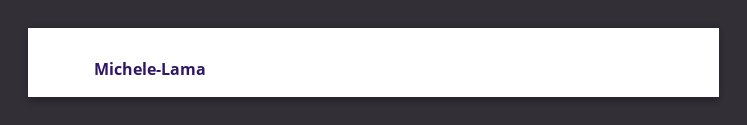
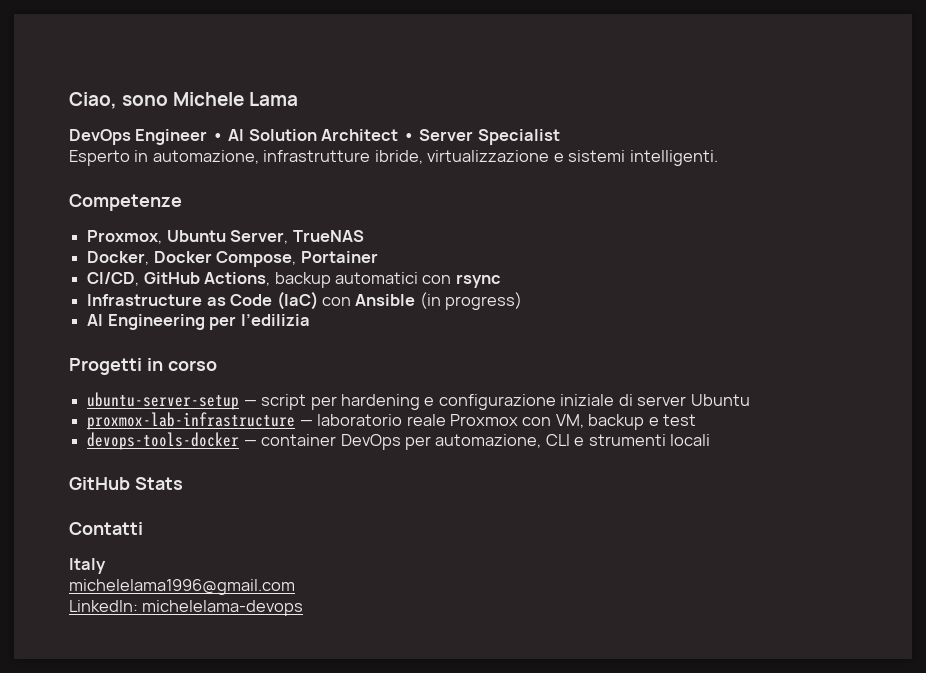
[94,62,206,75] Michele-Lama -> [69,92,299,109] [69,129,560,145] [69,150,718,166] [69,194,182,211] [87,230,364,244] [87,251,378,267] [87,272,501,288] [87,291,523,310] [87,314,310,330] [69,358,217,375] [87,392,750,410] [87,412,697,430] [87,432,711,450] [69,477,183,490] [69,522,143,535] [69,558,106,574] [69,579,295,595] [69,600,304,616] Ciao, sono Michele Lama // DevOps Engineer • AI Solution Architect • Server Specialist // Esperto in automazione, infrastrutture ibride, virtualizzazione e sistemi intelligenti. // Competenze // Proxmox, Ubuntu Server, TrueNAS // Docker, Docker Compose, Portainer // CI/CD, GitHub Actions, backup automatici con rsync // Infrastructure as Code (IaC) con Ansible (in progress) // AI Engineering per l’edilizia // Progetti in corso // ubuntu-server-setup — script per hardening e configurazione iniziale di server Ubuntu // proxmox-lab-infrastructure — laboratorio reale Proxmox con VM, backup e test // devops-tools-docker — container DevOps per automazione, CLI e strumenti locali // GitHub Stats // Contatti // Italy // michelelama1996@gmail.com // LinkedIn: michelelama-devops

